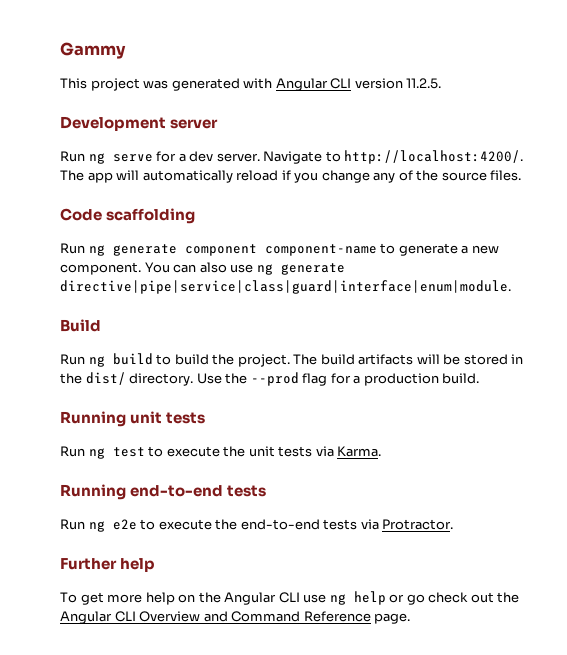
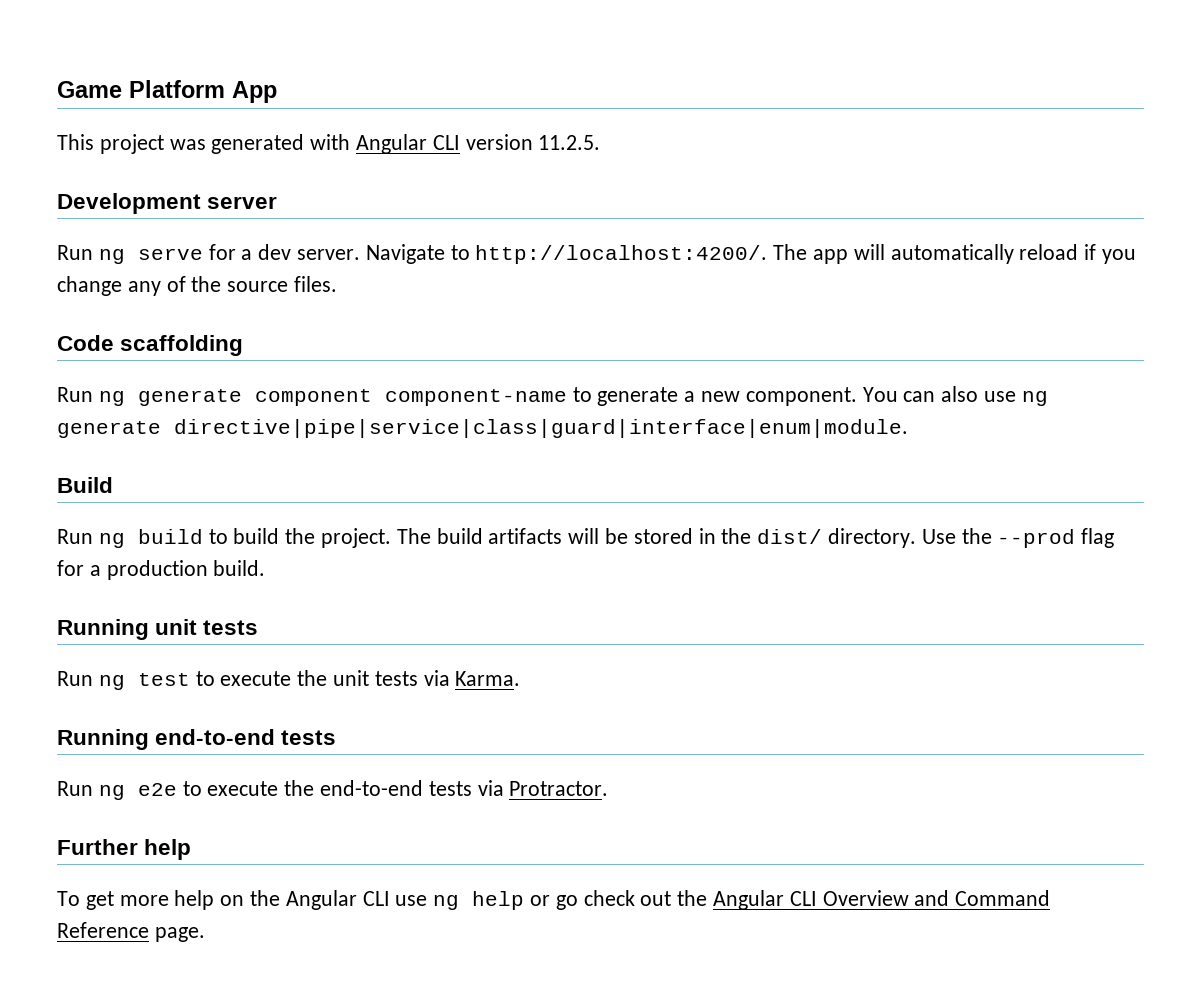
[60,42,126,59] Gammy -> [57,80,277,103] Game Platform App

